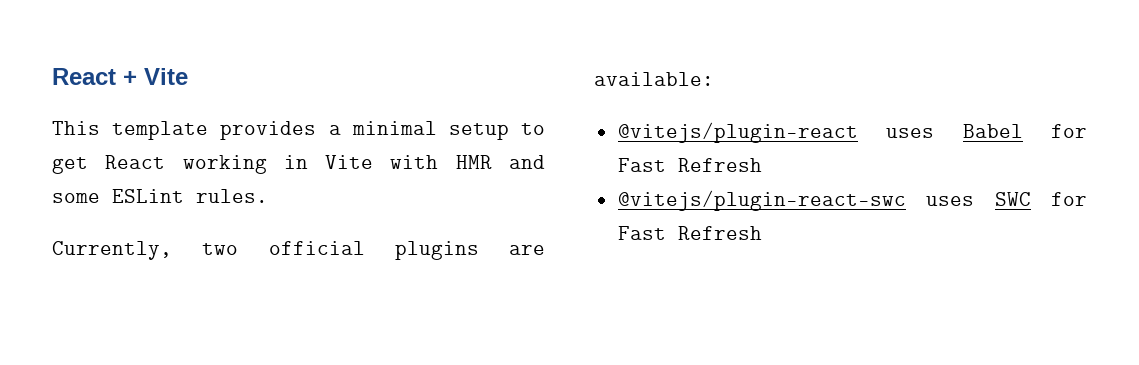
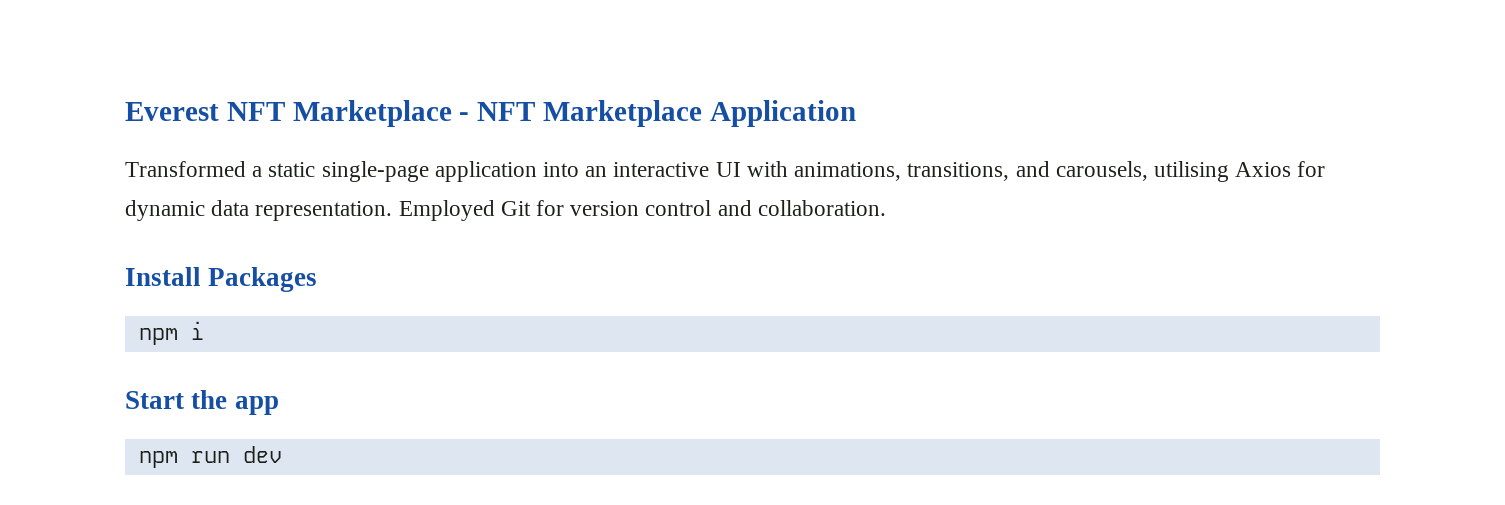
[52,68,188,85] [52,121,545,140] [52,155,545,174] [52,189,268,203] [52,241,545,260] [594,72,714,86] [617,122,1087,143] [617,158,762,172] [617,190,1087,211] [617,226,762,240] React + Vite // This template provides a minimal setup to get React working in Vite with HMR and some ESLint rules. // Currently, two official plugins are available: // @vitejs/plugin-react uses Babel for Fast Refresh // @vitejs/plugin-react-swc uses SWC for Fast Refresh -> [125,100,856,127] [125,161,1326,182] [125,200,886,221] [125,267,318,292] [138,321,204,345] [125,390,279,415] [138,446,282,468] Everest NFT Marketplace - NFT Marketplace Application // Transformed a static single-page application into an interactive UI with animations, transitions, and carousels, utilising Axios for dynamic data representation. Employed Git for version control and collaboration. // Install Packages // npm i // Start the app // npm run dev

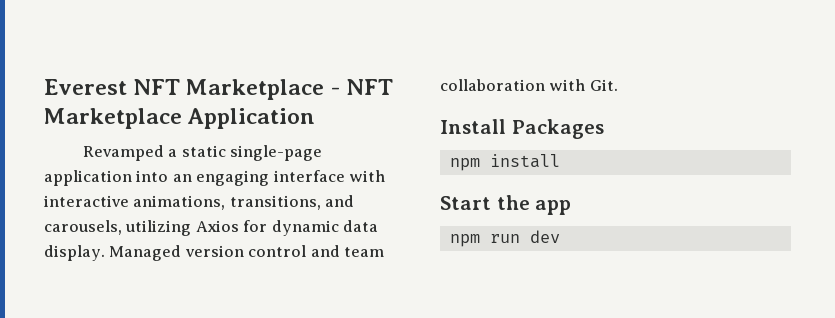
[125,161,246,177] Transformed -> [82,145,164,161] Revamped
[613,161,788,177] interactive UI with -> [196,170,386,186] [44,195,129,207] engaging interface with interactive
[1153,161,1229,182] utilising -> [125,220,192,236] utilizing
[255,200,886,221] representation. Employed Git for version control and collaboration. -> [44,245,385,261] [440,79,618,91] display. Managed version control and team collaboration with Git.
[190,321,204,340] i -> [489,154,560,168] install

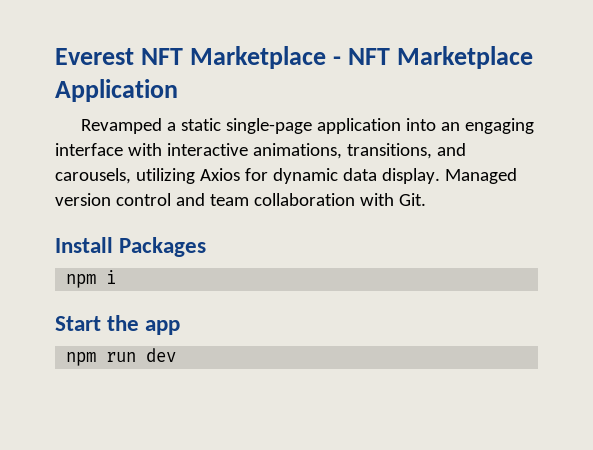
[489,154,560,168] install -> [106,270,117,284] i

